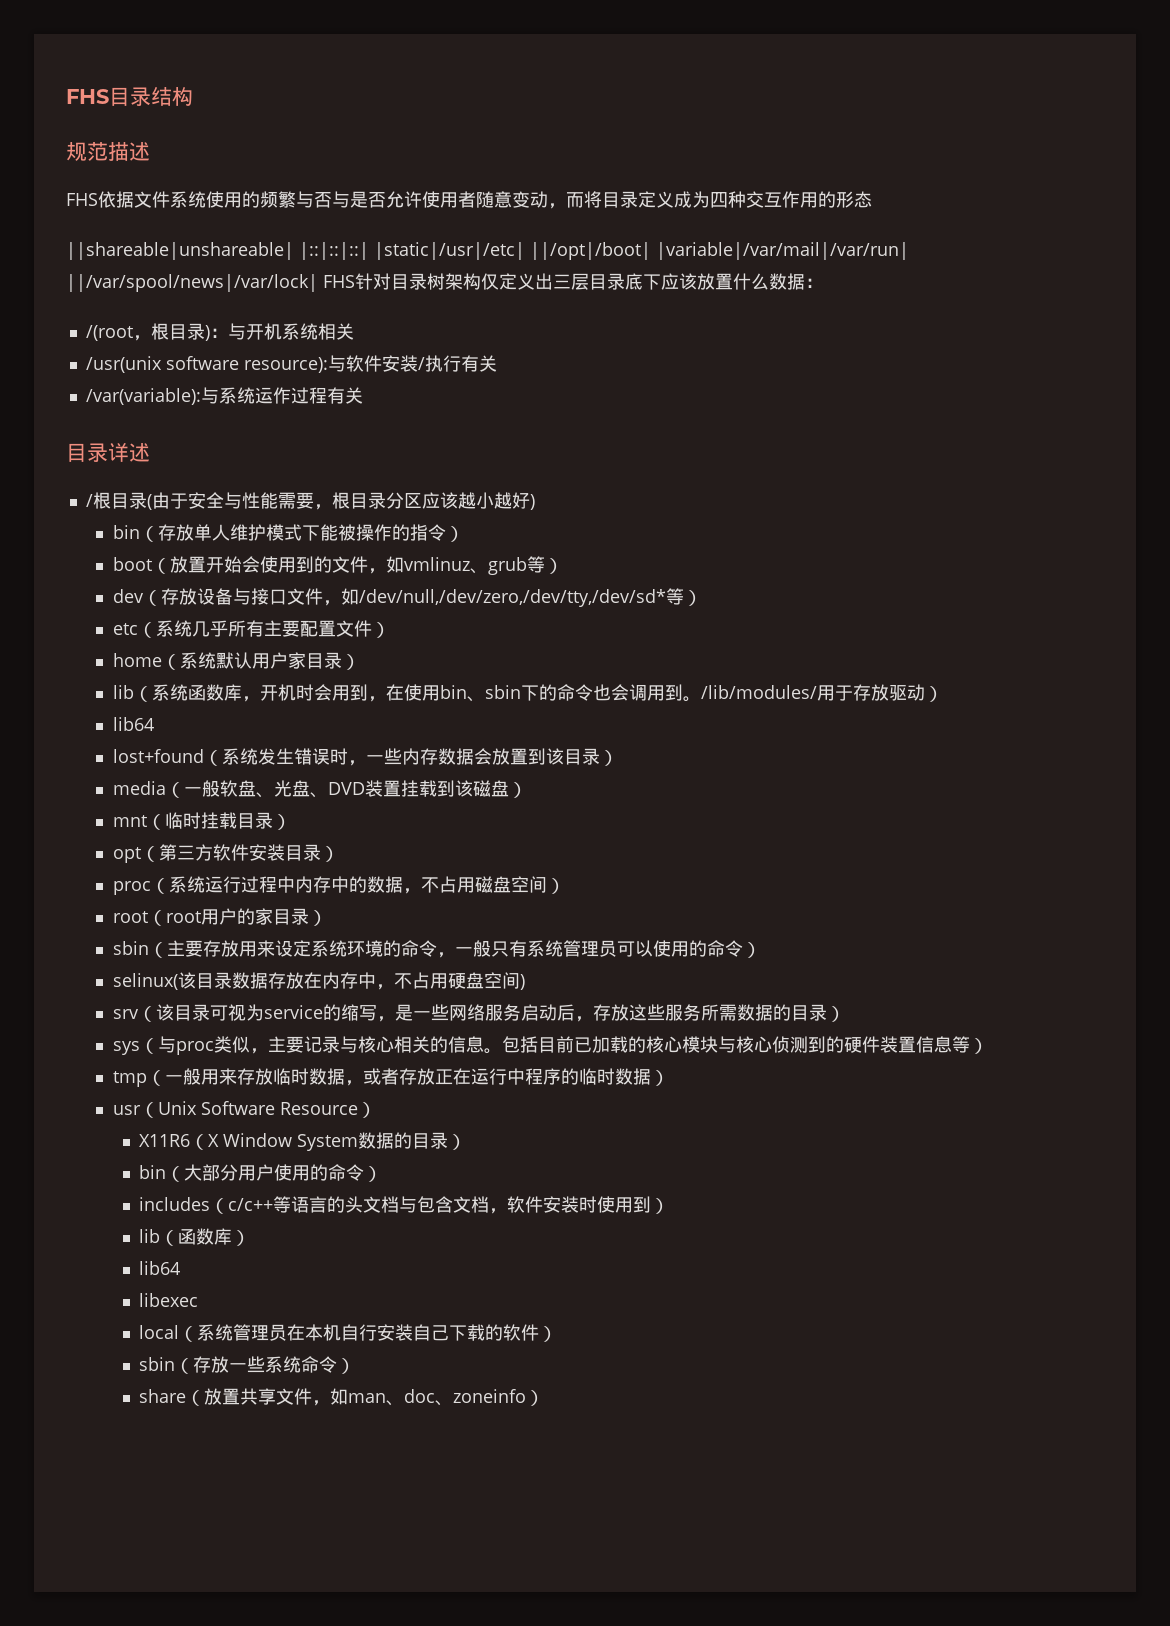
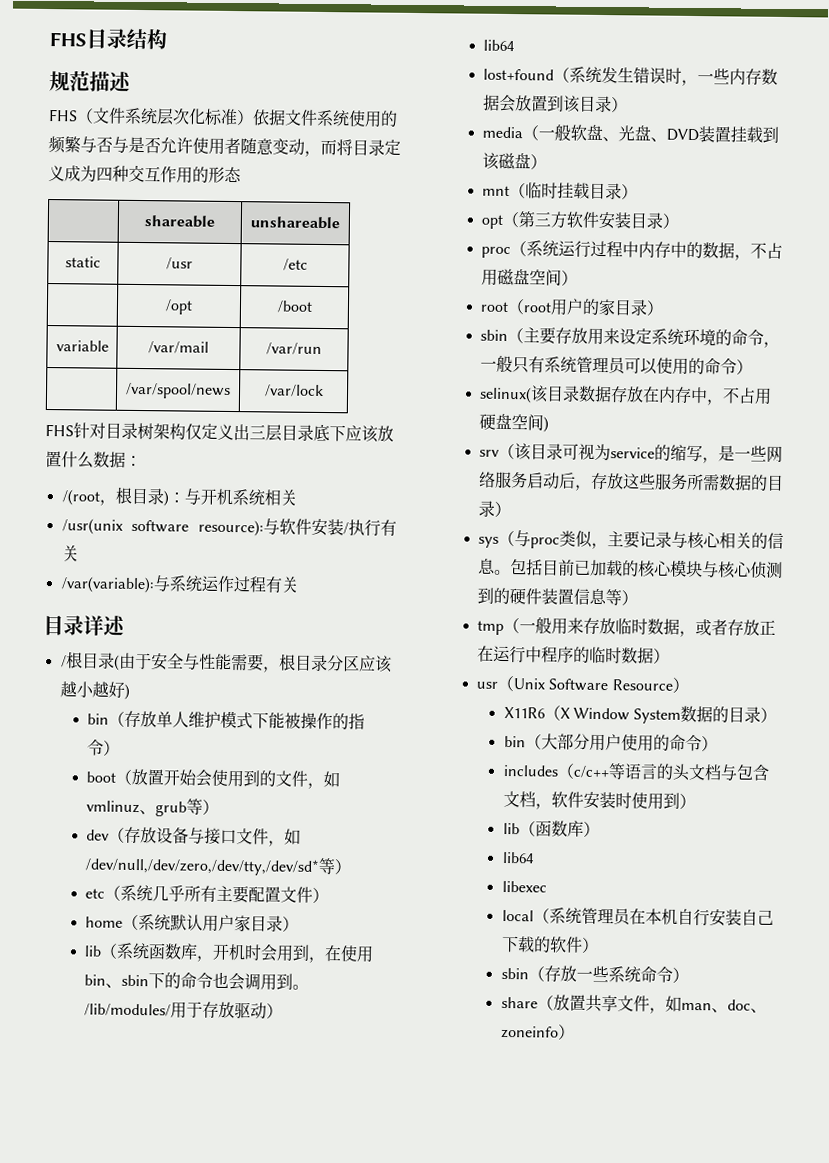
(98, 199) none -> [76,107,254,126] （文件系统层次化标准）
[66,242,909,260] [66,274,318,292] // ||shareable|unshareable| |::|::|::| |static|/usr|/etc| ||/opt|/boot| |variable|/var/mail|/var/run| ||/var/spool/news|/var/lock| -> [144,215,215,228] [250,216,340,230] [65,256,101,268] [166,257,193,270] [282,258,308,271] [165,299,193,315] [276,300,313,313] [55,340,109,352] [148,341,209,354] [266,342,322,355] [125,382,231,399] [263,384,324,397] // | shareable | unshareable // static | /usr | /etc // | /opt | /boot // variable | /var/mail | /var/run // | /var/spool/news | /var/lock //

